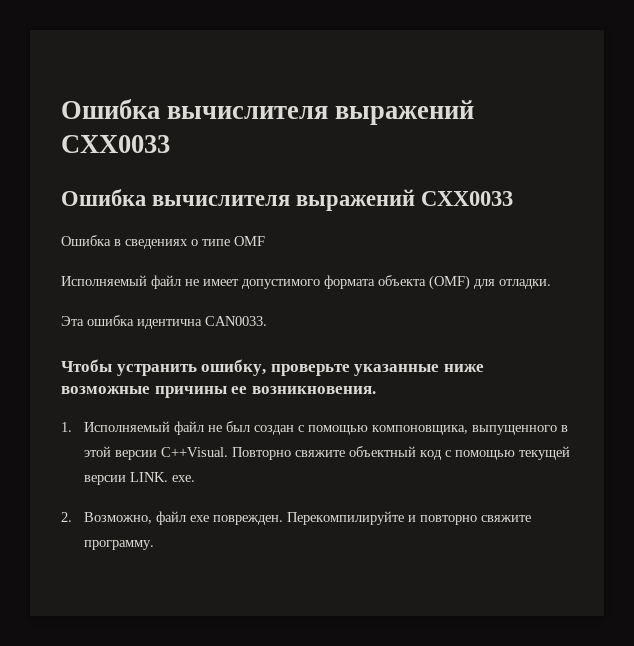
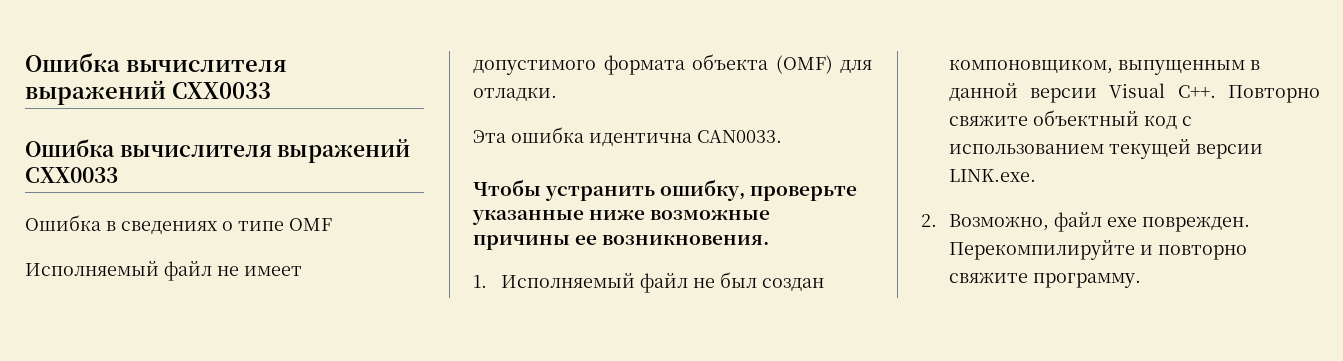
[297,425,568,435] [83,446,228,460] с помощью компоновщика, выпущенного в этой версии C++Visual. -> [948,59,1260,75] [948,83,1216,103] компоновщиком, выпущенным в данной версии Visual C++.
[454,450,515,460] помощью -> [948,144,1104,154] использованием
[129,472,195,482] LINK. exe. -> [948,169,1036,182] LINK.exe.

